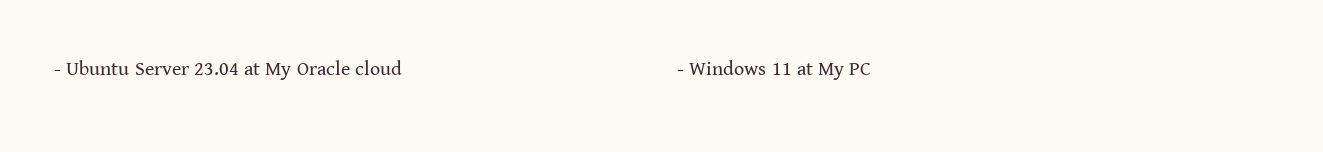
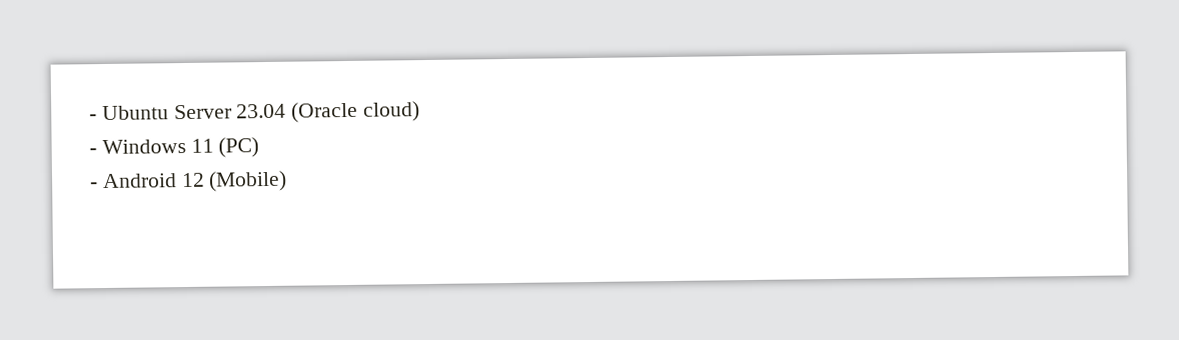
[244,60,402,80] at My Oracle cloud -> [291,101,421,123] (Oracle cloud)
[796,63,872,80] at My PC -> [218,137,260,158] [90,170,288,192] (PC) // - Android 12 (Mobile)

